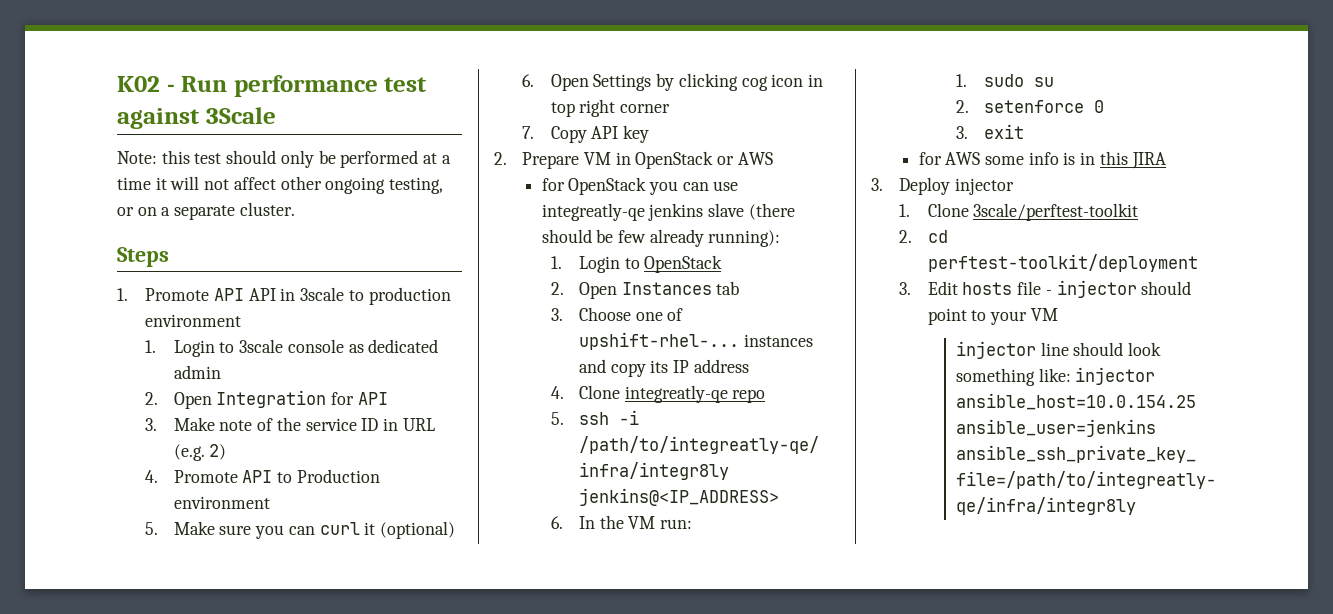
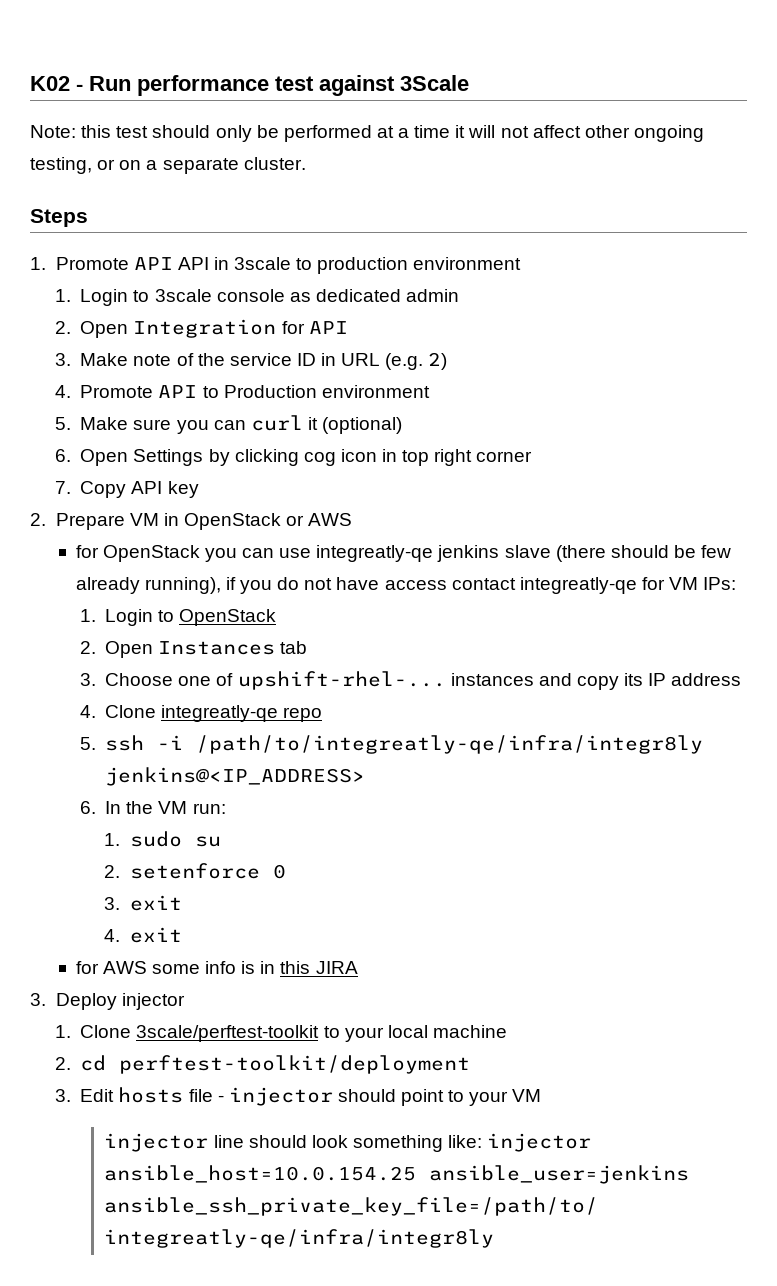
[708,230,781,247] running): -> [144,577,737,594] running), if you do not have access contact integreatly-qe for VM IPs:
(1025, 131) none -> [104,927,182,943] // 4. exit
(1139, 212) none -> [323,1025,507,1042] to your local machine

